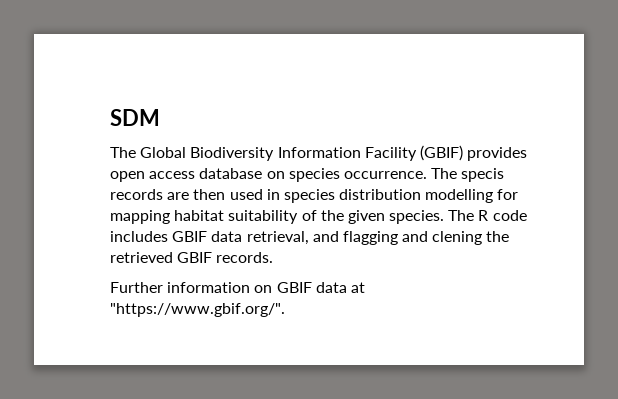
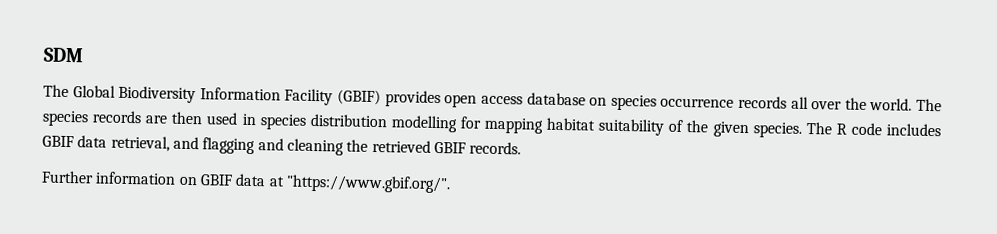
[343,168,505,182] occurrence. The specis -> [660,95,942,112] [42,110,89,127] occurrence records all over the world. The species
[432,231,483,245] clening -> [286,138,344,156] cleaning

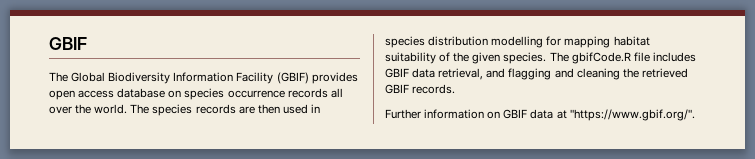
[43,47,84,63] SDM -> [49,37,87,50] GBIF
[835,122,882,136] R code -> [571,52,650,64] gbifCode.R file

